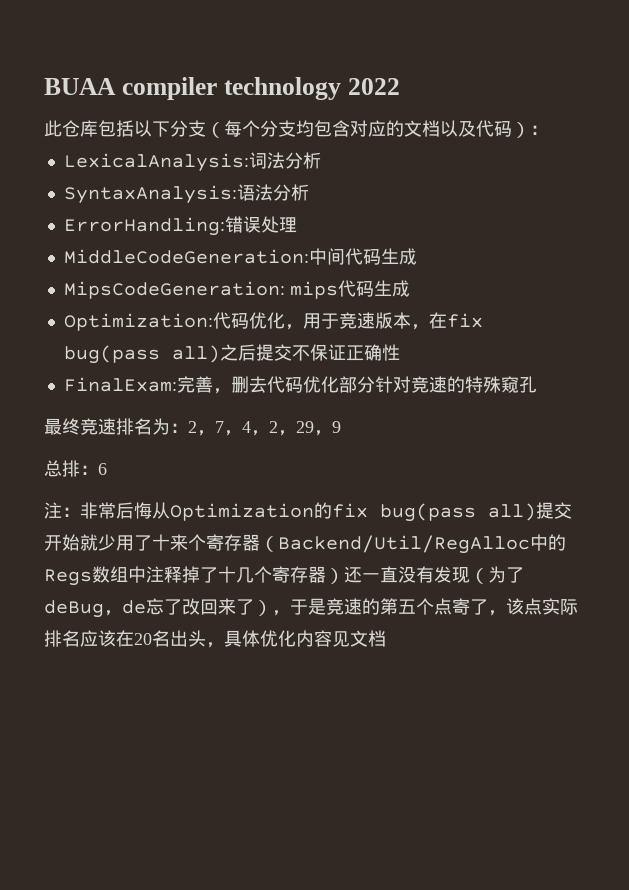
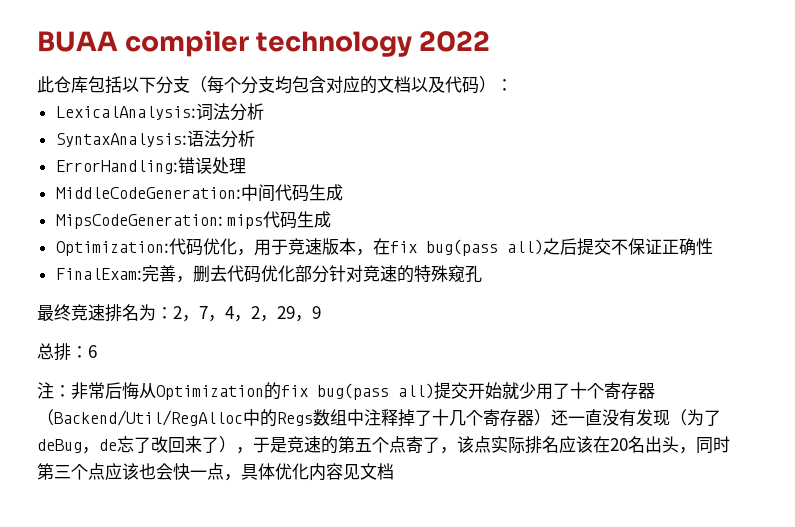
[170,534,188,551] 来 -> (587, 390) none
(224, 645) none -> [696,436,730,454] [37,463,241,481] 同时第三个点应该也会快一点，

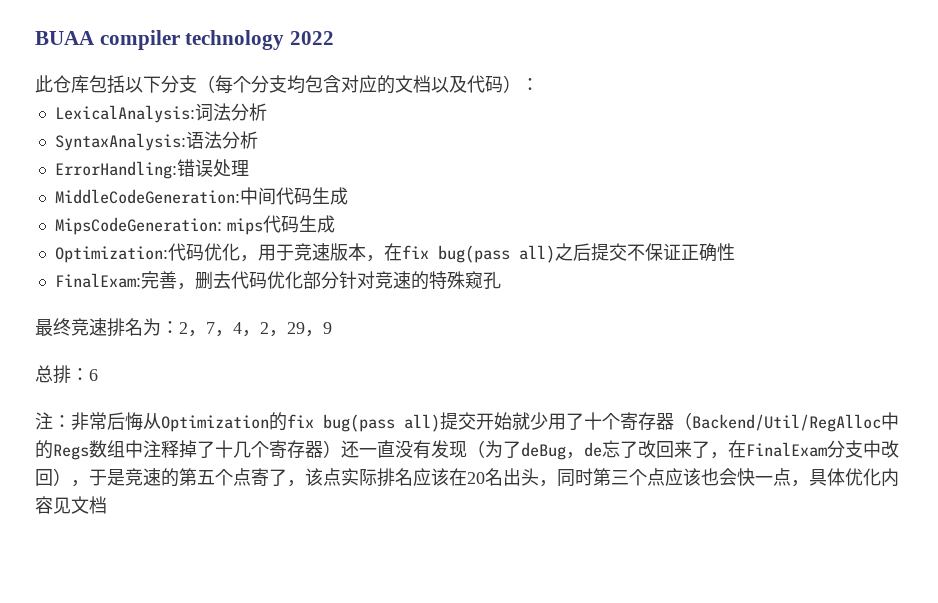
(219, 445) none -> [710,440,899,459] [35,469,53,486] ，在FinalExam分支中改回

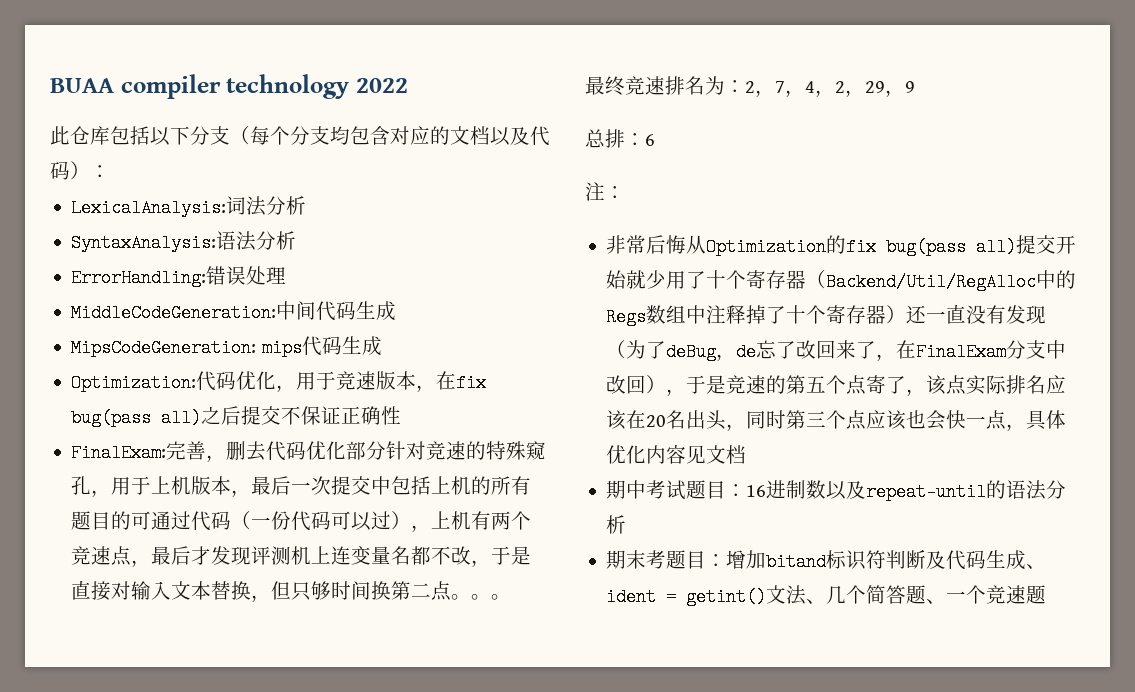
(501, 280) none -> [91,476,532,497] [71,511,532,532] [71,546,532,567] [71,580,512,602] ，用于上机版本，最后一次提交中包括上机的所有题目的可通过代码（一份代码可以过），上机有两个竞速点，最后才发现评测机上连变量名都不改，于是直接对输入文本替换，但只够时间换第二点。。。
(71, 421) none -> (625, 192) //
[233,441,251,458] 几 -> (807, 314) none
(107, 505) none -> [606,480,1067,501] [606,515,627,534] [606,550,1047,571] [606,585,1047,606] // 期中考试题目：16进制数以及repeat-until的语法分析 // 期末考题目：增加bitand标识符判断及代码生成、ident = getint()文法、几个简答题、一个竞速题

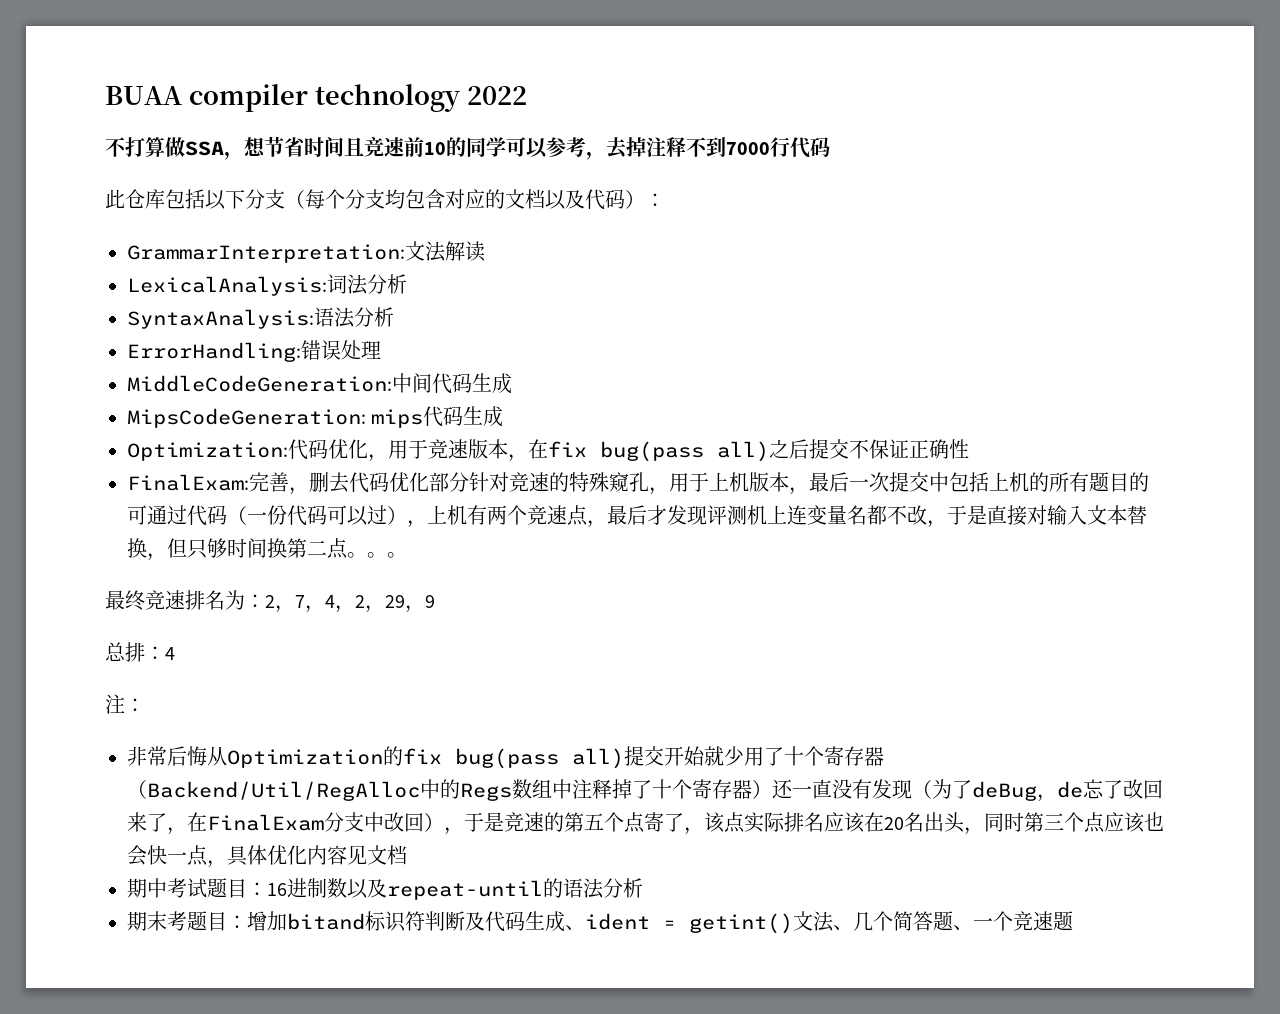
(408, 85) none -> [105,136,830,160] // 不打算做SSA，想节省时间且竞速前10的同学可以参考，去掉注释不到7000行代码
(110, 171) none -> [127,241,485,263] // GrammarInterpretation:文法解读
[645,134,655,146] 6 -> [165,647,175,660] 4

